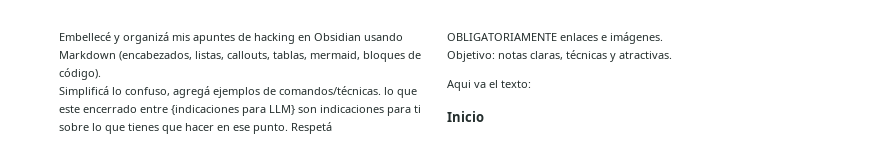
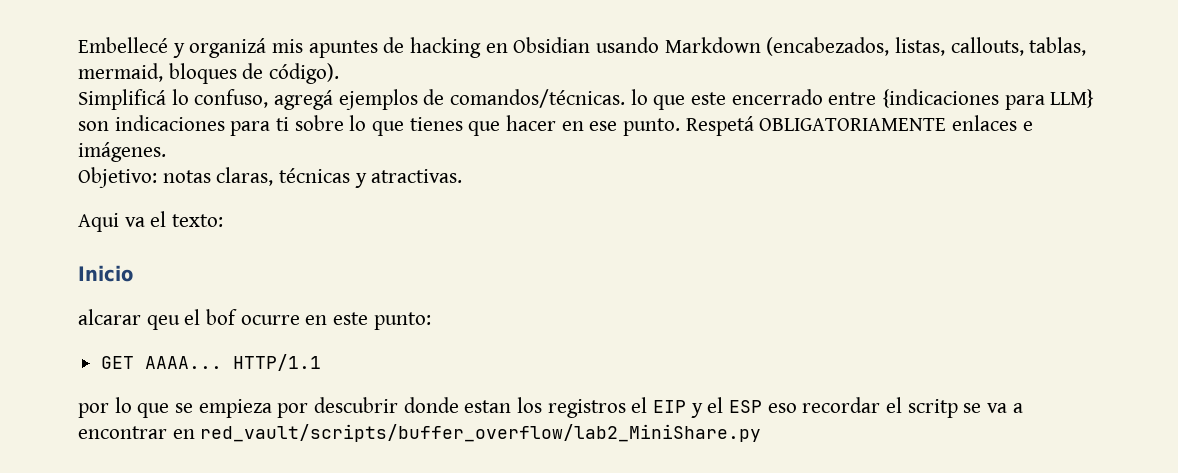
(484, 116) none -> [78,309,431,330] [101,354,322,371] [78,397,1023,418] [78,424,762,442] // alcarar qeu el bof ocurre en este punto: // GET AAAA... HTTP/1.1 // por lo que se empieza por descubrir donde estan los registros el EIP y el ESP eso recordar el scritp se va a encontrar en red_vault/scripts/buffer_overflow/lab2_MiniShare.py

